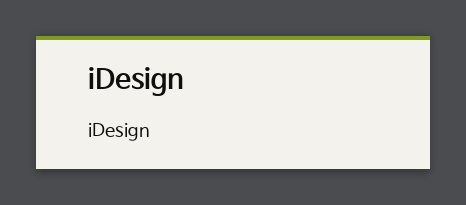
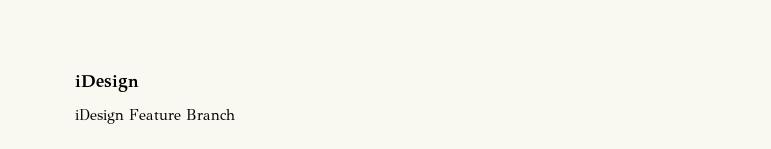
(150, 132) none -> [129,109,235,120] Feature Branch

